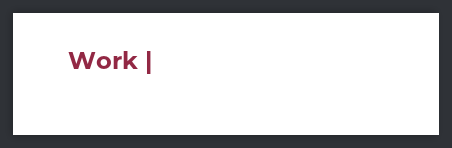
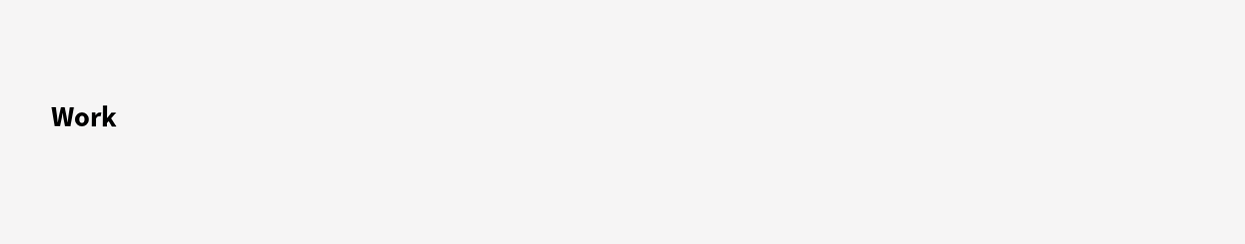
[145,51,152,74] | -> (118, 116) none

